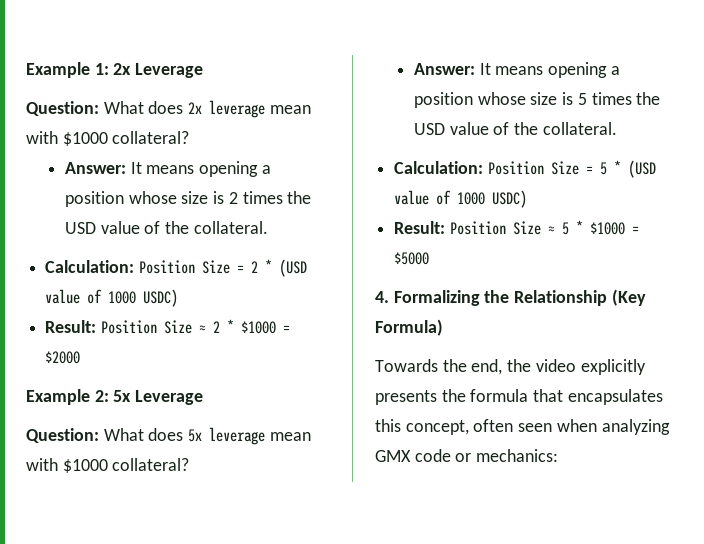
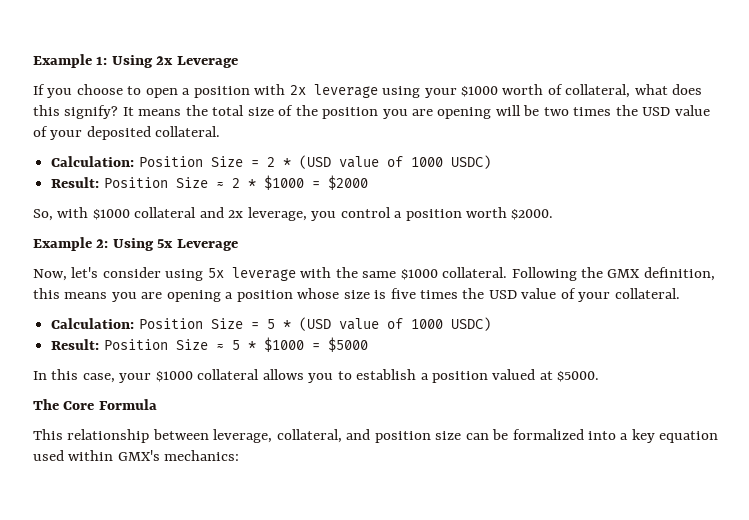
(109, 69) none -> [111,55,153,68] Using
[26,100,311,118] [26,131,190,146] [64,161,271,177] [64,191,312,207] [64,221,190,234] Question: What does 2x leverage mean with $1000 collateral? // Answer: It means opening a position whose size is 2 times the USD value of the -> [33,84,703,98] [33,105,710,119] [33,126,151,140] If you choose to open a position with 2x leverage using your $1000 worth of collateral, what does this signify? It means the total size of the position you are opening will be two times the USD value of your deposited
(81, 357) none -> [33,207,554,221] // So, with $1000 collateral and 2x leverage, you control a position worth $2000.
(109, 396) none -> [112,238,154,251] Using
[26,427,311,445] [26,458,190,473] [413,62,620,78] [413,92,661,108] [413,122,539,135] Question: What does 5x leverage mean with $1000 collateral? // Answer: It means opening a position whose size is 5 times the USD value of the -> [33,267,715,281] [33,288,611,302] Now, let's consider using 5x leverage with the same $1000 collateral. Following the GMX definition, this means you are opening a position whose size is five times the USD value of your
[375,289,646,306] [375,319,443,336] [375,359,646,375] [375,389,663,405] [375,419,670,435] [375,449,472,462] 4. Formalizing the Relationship (Key Formula) // Towards the end, the video explicitly presents the formula that encapsulates this concept, often seen when analyzing GMX code or -> [33,369,600,383] [33,399,157,410] [33,429,719,443] [33,450,160,461] In this case, your $1000 collateral allows you to establish a position valued at $5000. // The Core Formula // This relationship between leverage, collateral, and position size can be formalized into a key equation used within GMX's

